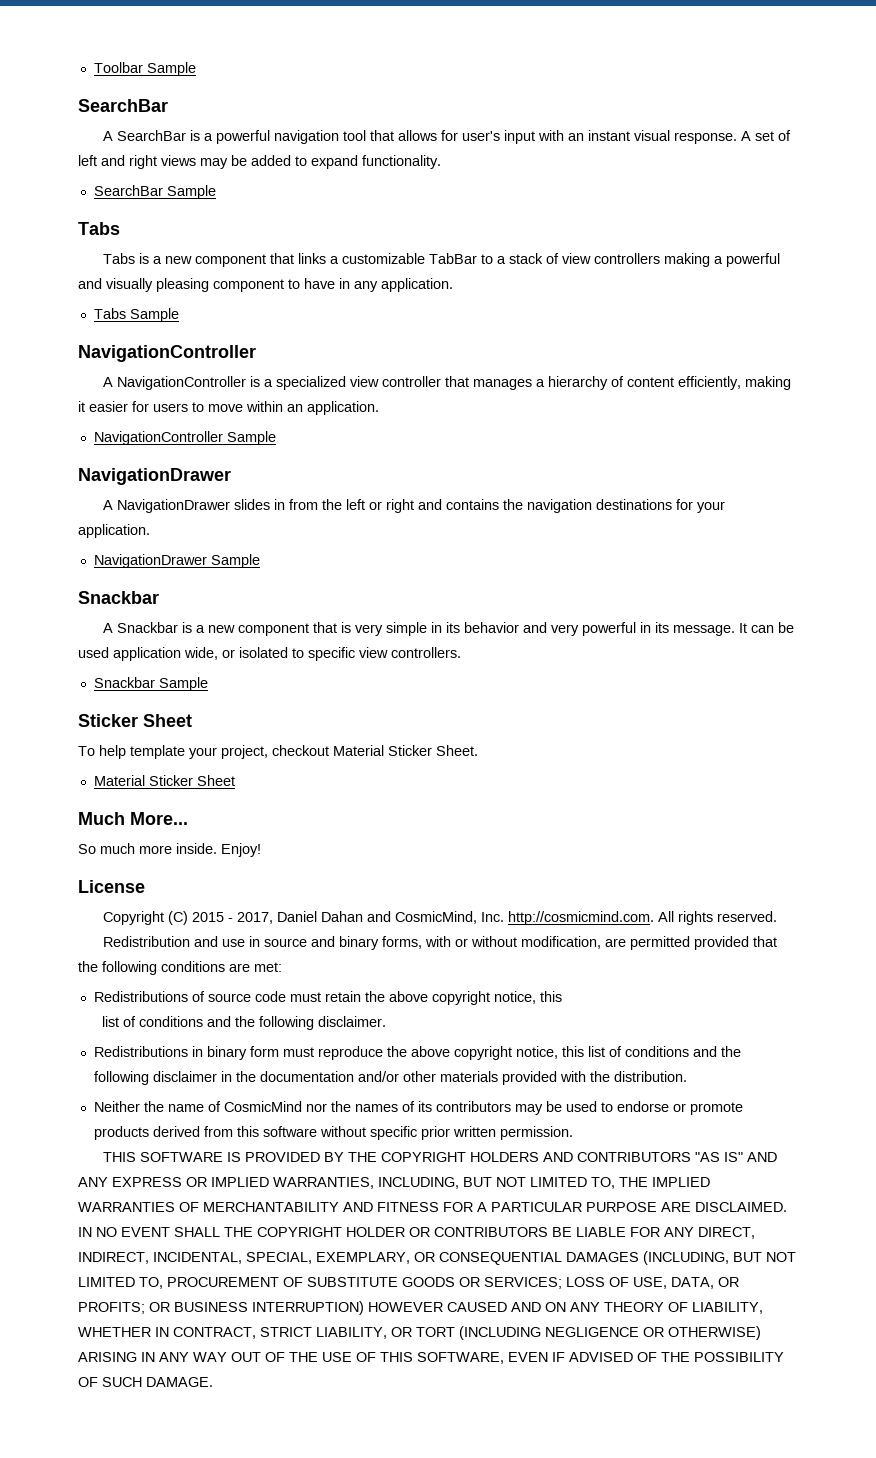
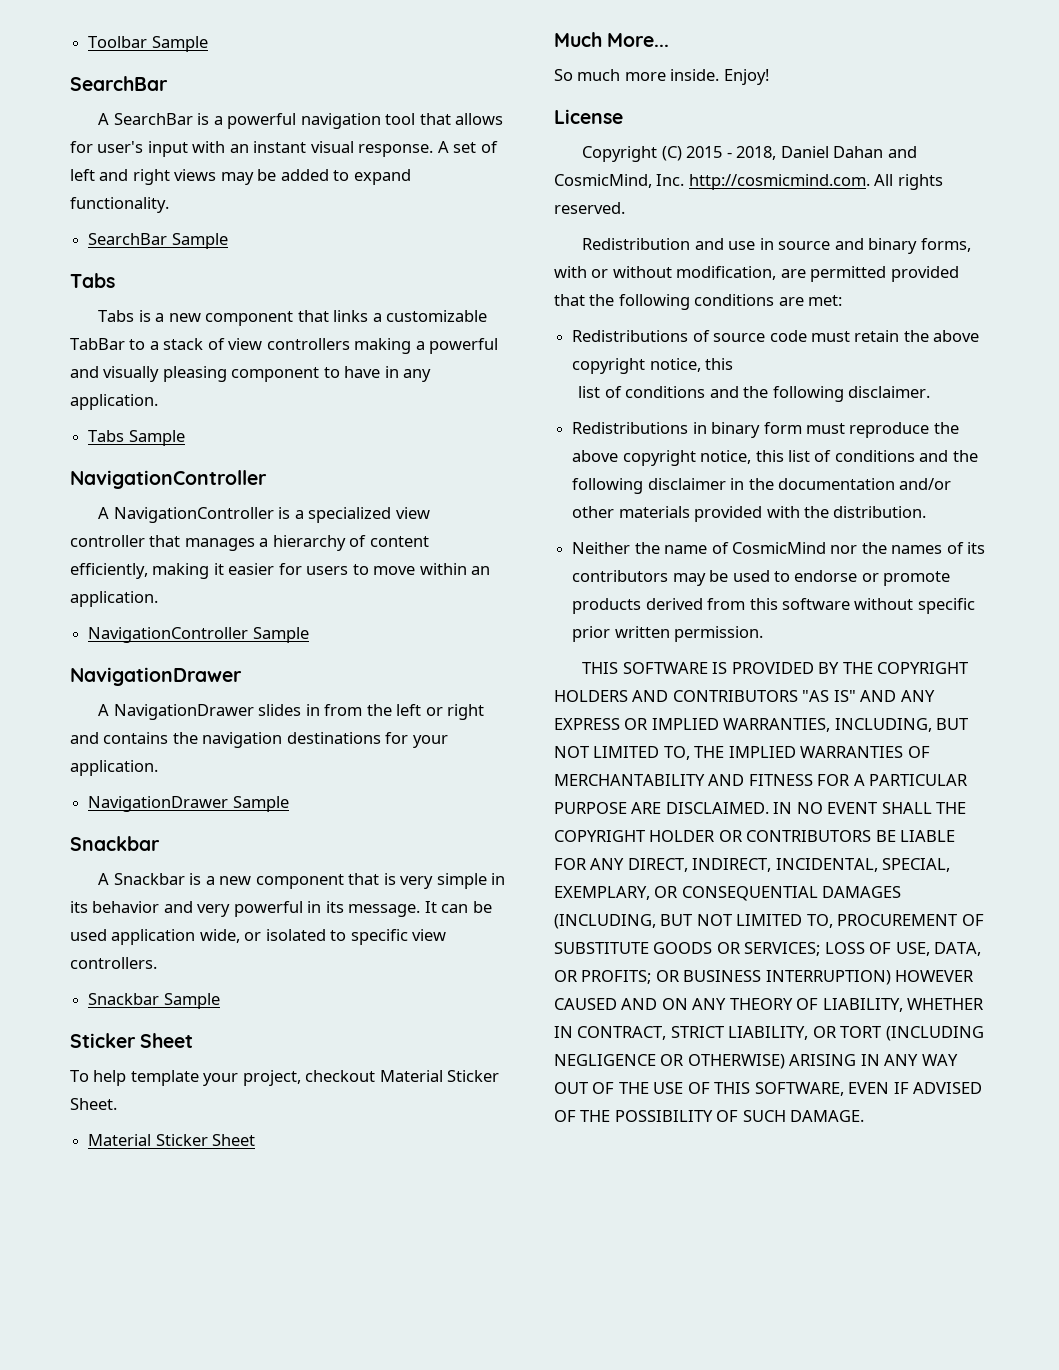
[236,912,273,924] 2017, -> [736,146,777,160] 2018,

